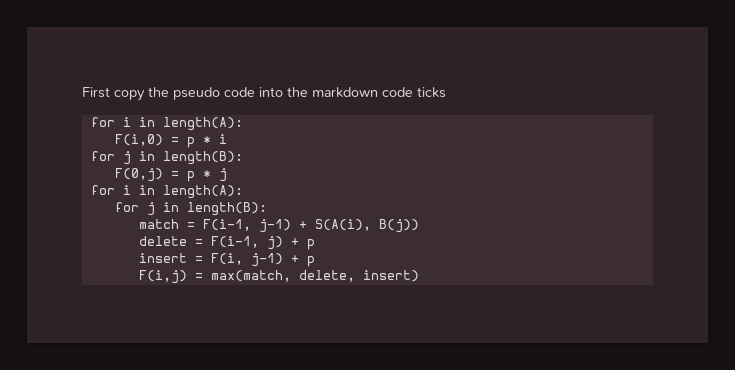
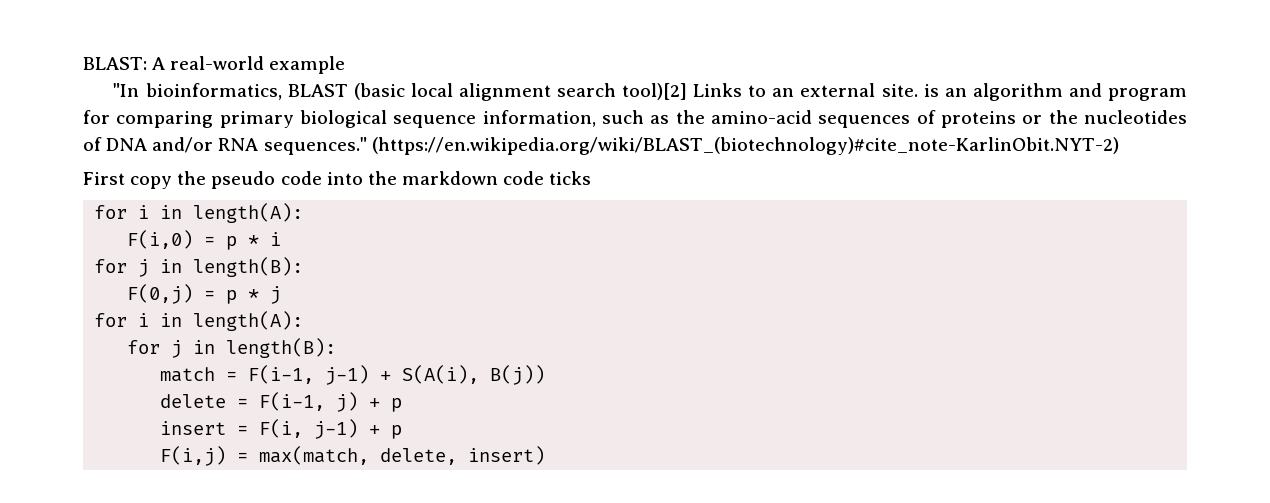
(82, 92) none -> [83,56,346,74] [113,83,1188,101] [83,110,1188,128] [83,137,1119,155] BLAST: A real-world example // "In bioinformatics, BLAST (basic local alignment search tool)[2] Links to an external site. is an algorithm and program for comparing primary biological sequence information, such as the amino-acid sequences of proteins or the nucleotides of DNA and/or RNA sequences." (https://en.wikipedia.org/wiki/BLAST_(biotechnology)#cite_note-KarlinObit.NYT-2) //

